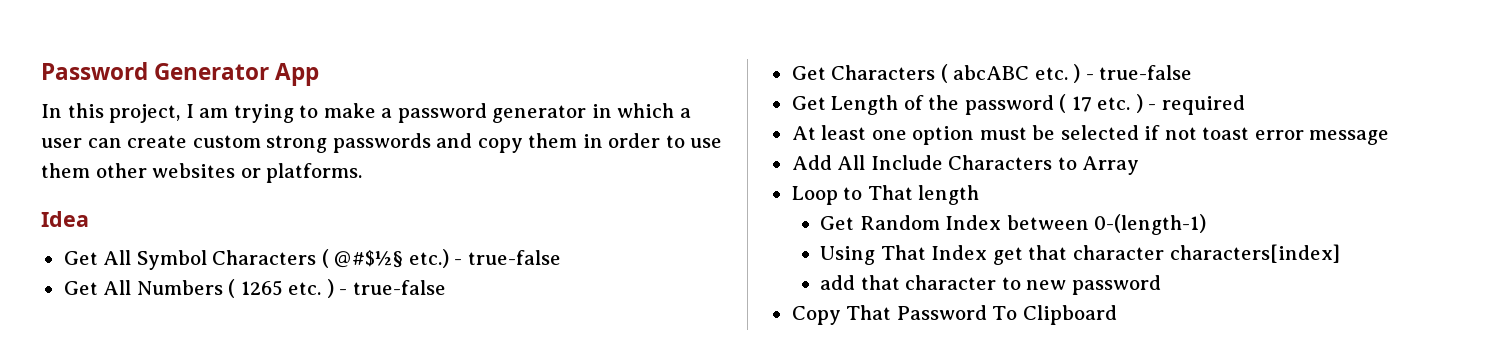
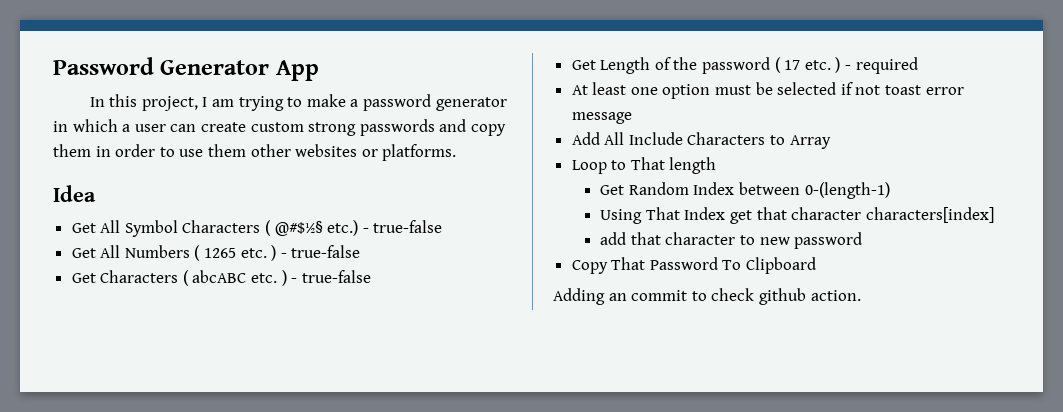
(1117, 315) none -> [553,288,861,305] // Adding an commit to check github action.

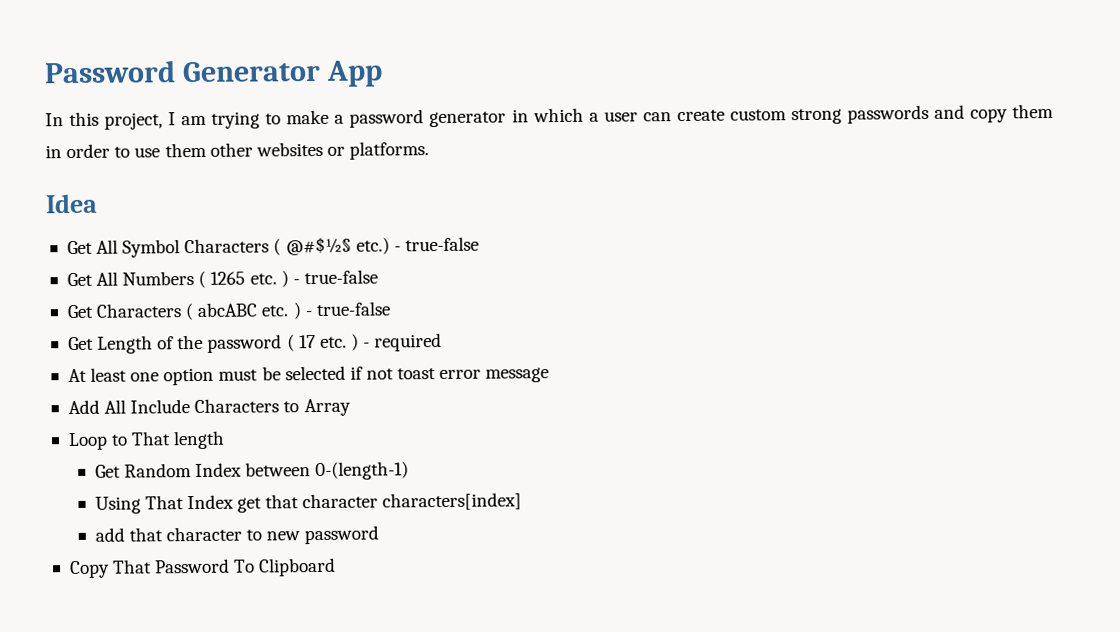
[553,288,861,305] // Adding an commit to check github action. -> (337, 567) none

